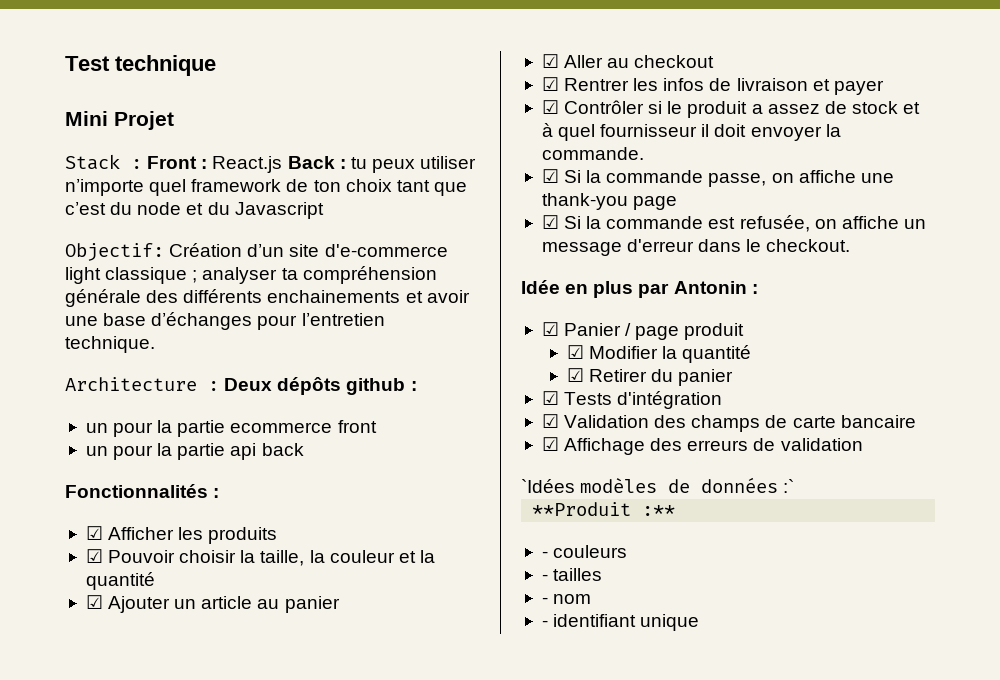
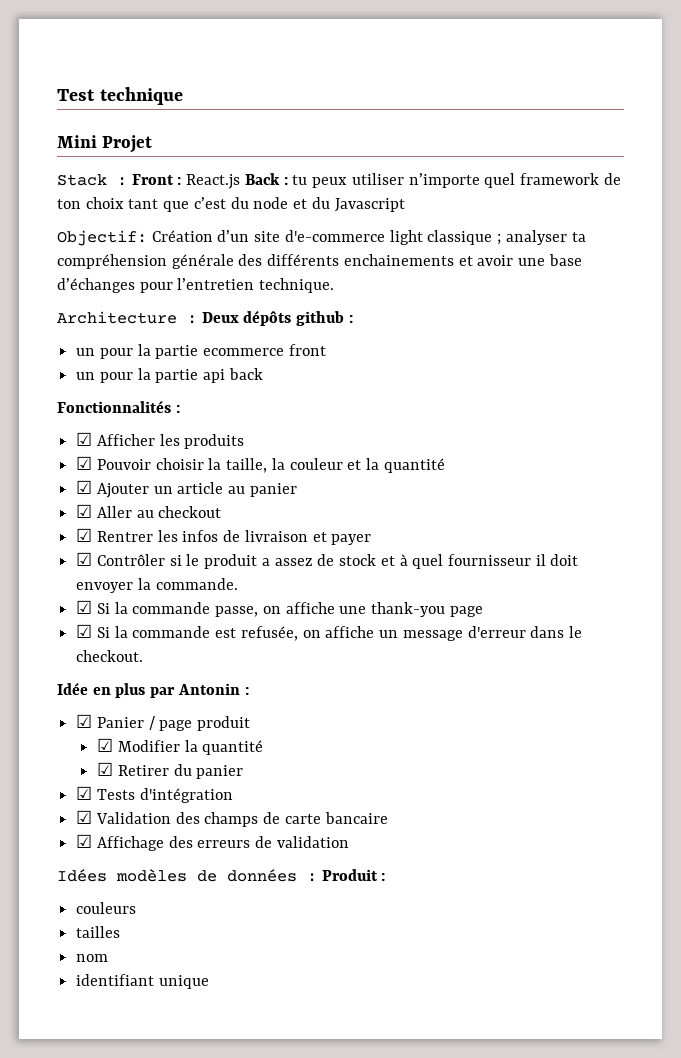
[521,479,575,493] `Idées -> [57,869,107,882] Idées
[783,479,795,493] [532,502,676,516] [541,551,548,558] :` // **Produit :** // - -> [307,869,386,882] : Produit : //
[541,574,548,581] - -> (137, 908) none
[541,597,548,604] - -> (121, 932) none
[541,620,548,627] - -> (109, 958) none

